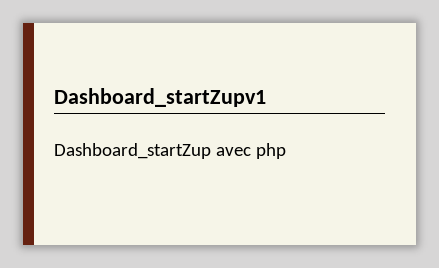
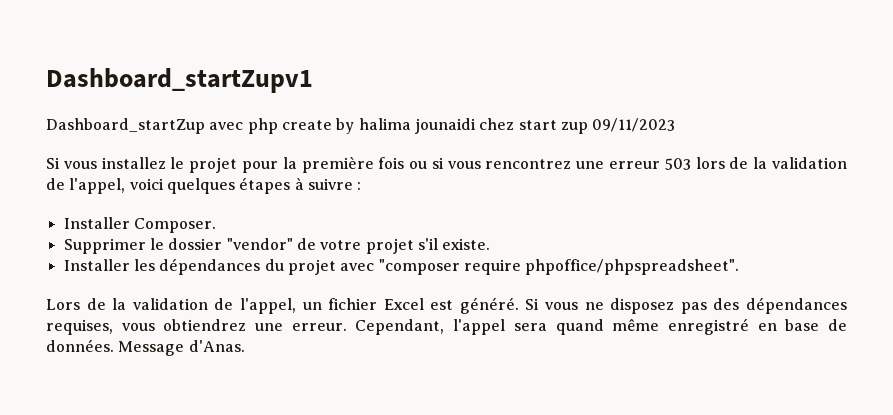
(286, 151) none -> [281,118,676,134] [46,157,847,173] [46,177,362,194] [63,217,216,233] [63,238,491,254] [63,258,740,275] [46,297,848,314] [46,318,848,335] [46,339,245,356] create by halima jounaidi chez start zup 09/11/2023 // Si vous installez le projet pour la première fois ou si vous rencontrez une erreur 503 lors de la validation de l'appel, voici quelques étapes à suivre : // Installer Composer. // Supprimer le dossier "vendor" de votre projet s'il existe. // Installer les dépendances du projet avec "composer require phpoffice/phpspreadsheet". // Lors de la validation de l'appel, un fichier Excel est généré. Si vous ne disposez pas des dépendances requises, vous obtiendrez une erreur. Cependant, l'appel sera quand même enregistré en base de données. Message d'Anas.

